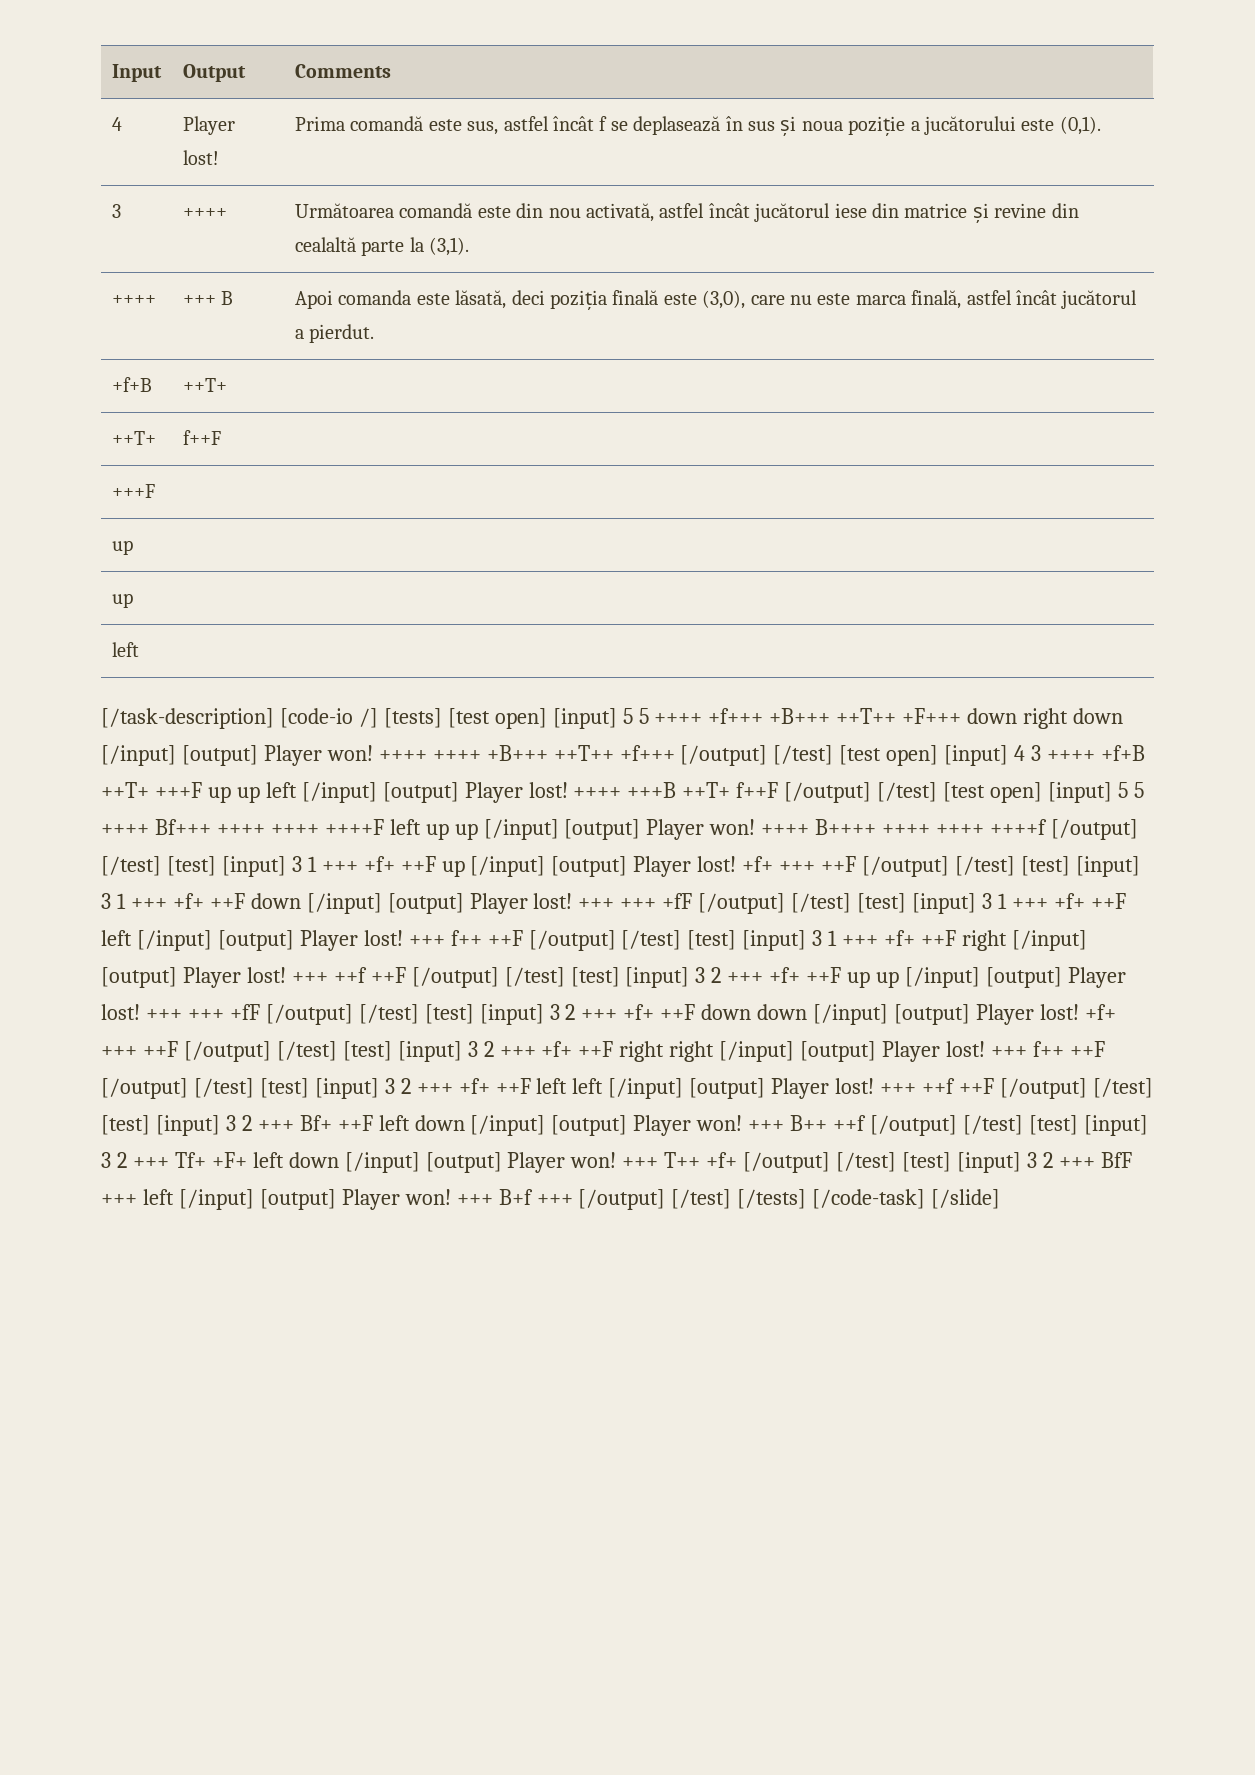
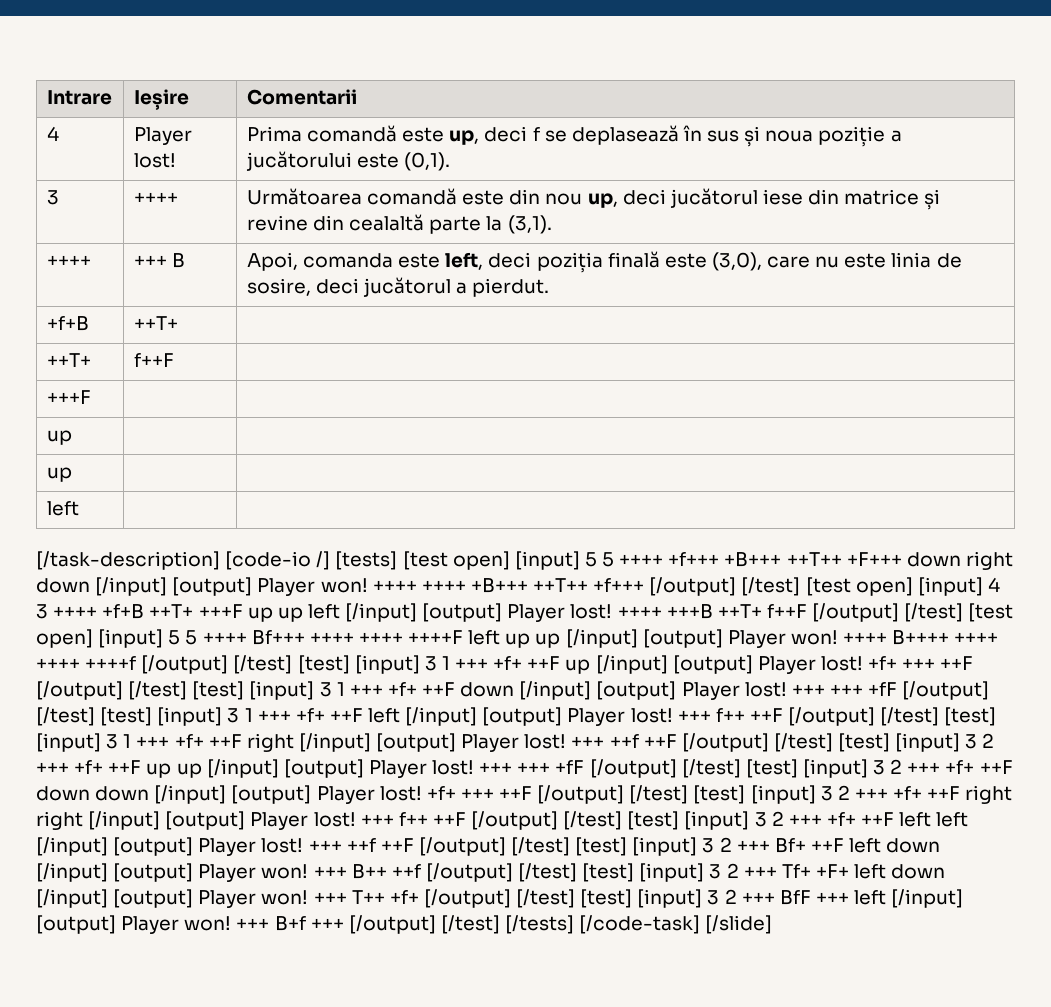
[111,64,162,82] [182,64,246,82] [294,64,391,78] Input | Output | Comments -> [46,90,112,105] [133,89,189,110] [246,89,357,105] Intrare | Ieșire | Comentarii
[467,116,594,135] sus, astfel încât -> [449,126,528,145] up, deci
[585,203,750,222] activată, astfel încât -> [587,189,666,208] up, deci
[294,290,333,309] Apoi -> [246,252,298,271] Apoi,
[455,290,507,309] lăsată, -> [445,252,484,270] left,
[855,290,1057,309] marca finală, astfel încât -> [891,252,962,268] [246,278,360,296] linia de sosire, deci

